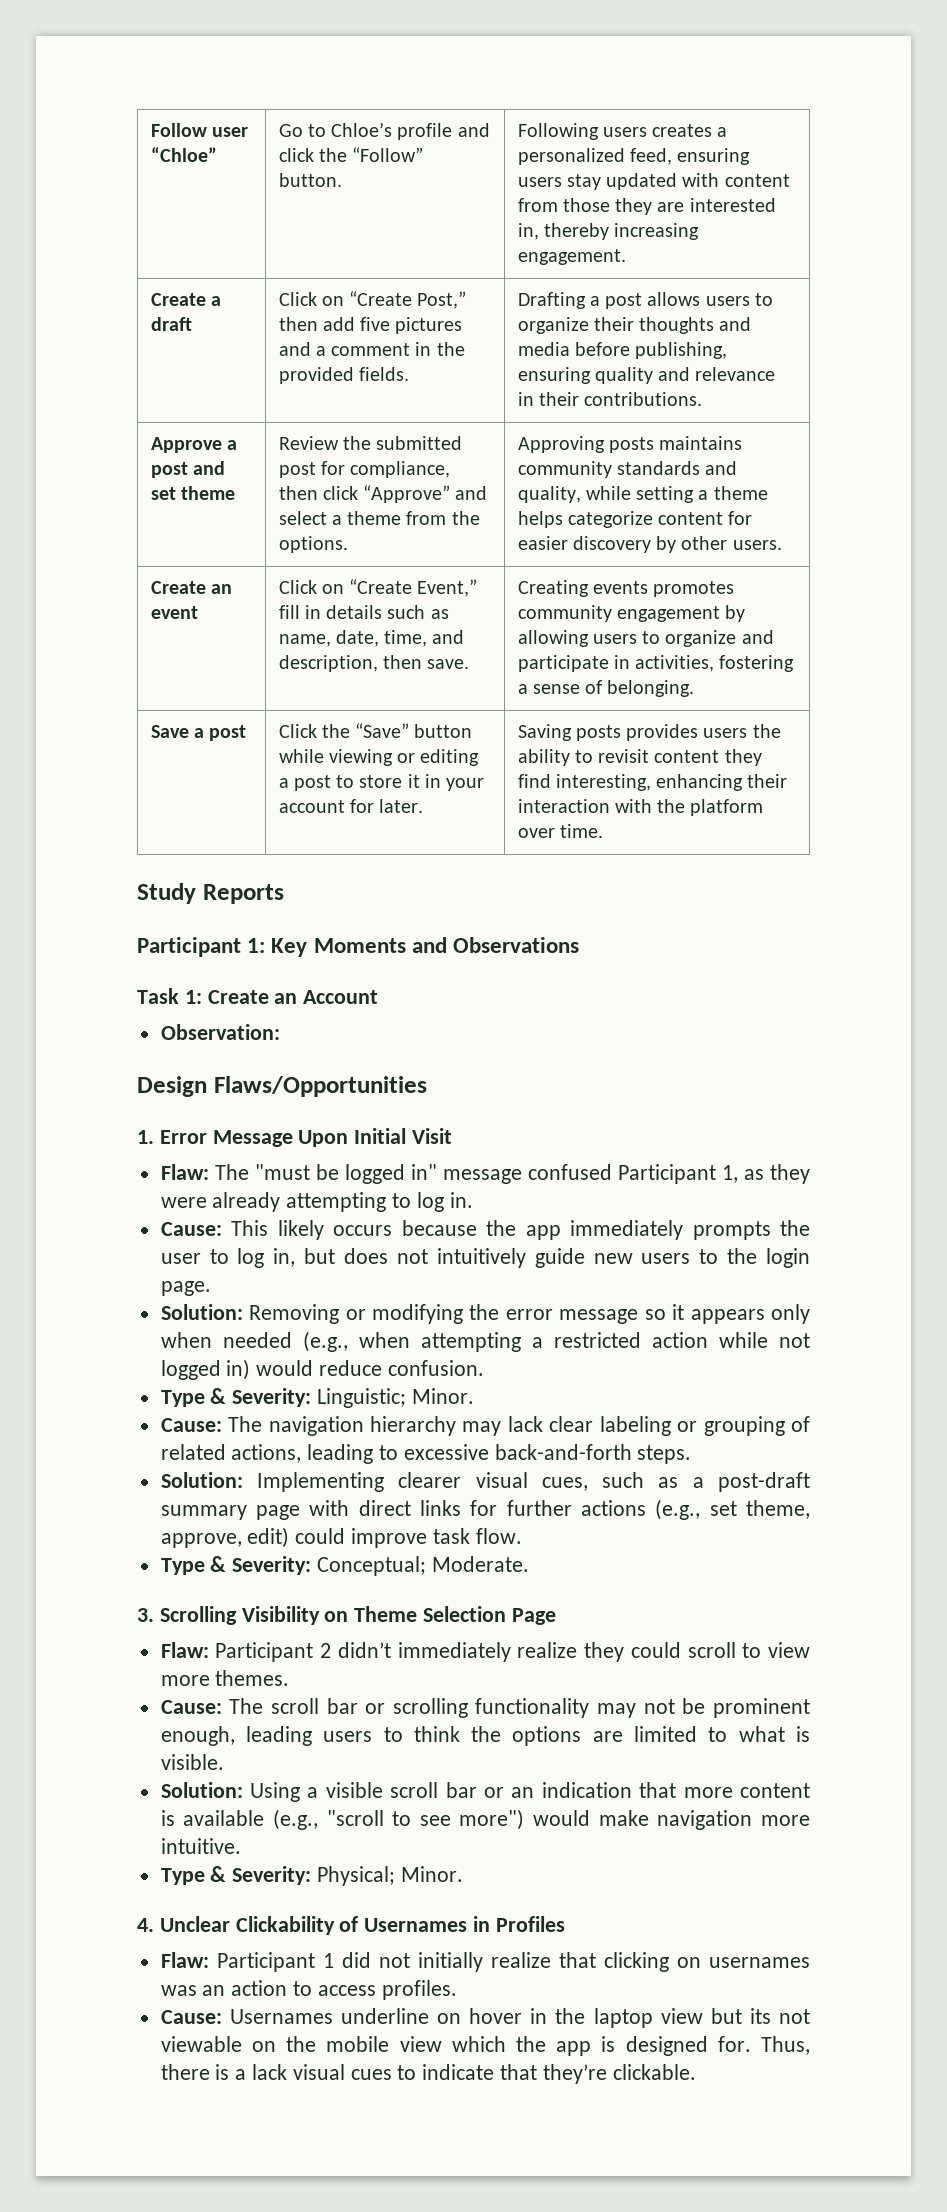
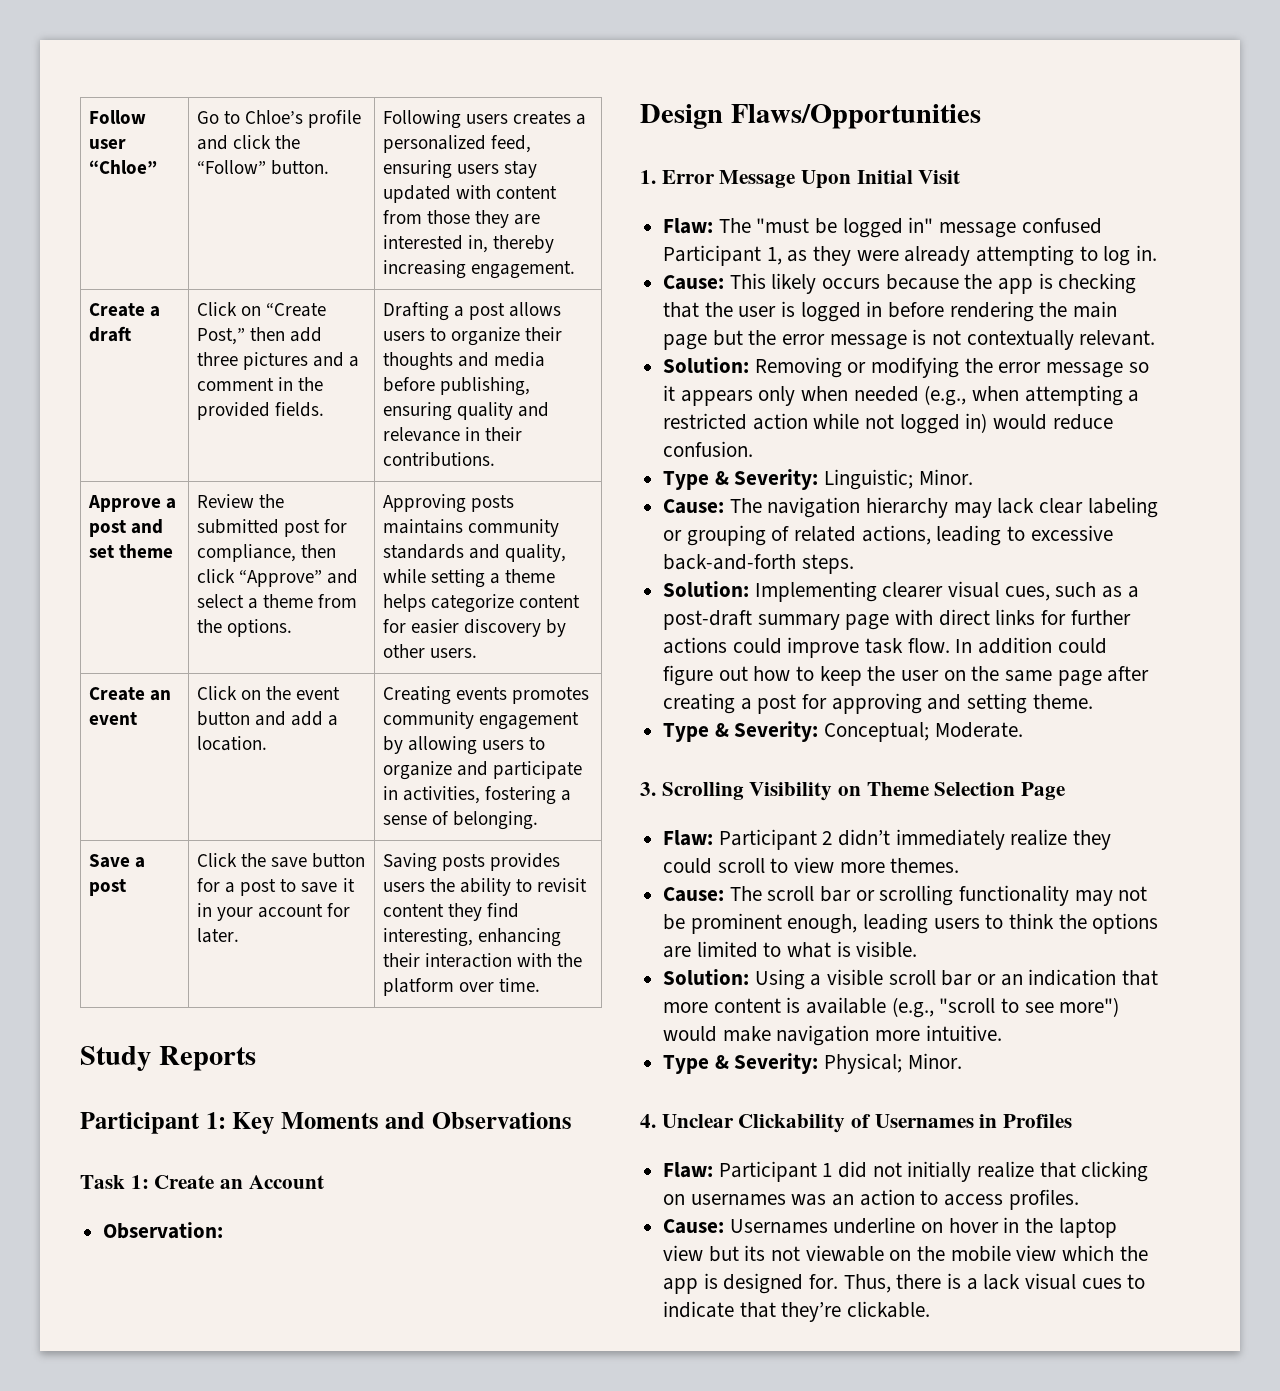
[360,317,391,331] five -> [196,352,238,366] three
[349,579,478,597] [278,605,449,619] [278,630,465,647] [278,655,470,672] “Create Event,” fill in details such as name, date, time, and description, then save. -> [266,686,341,700] [196,711,339,726] [196,736,267,751] the event button and add a location.
[355,723,473,738] [278,749,480,766] “Save” button while viewing or editing -> [271,853,366,868] [196,878,220,892] save button for
[359,775,403,788] store -> [301,882,338,893] save
[570,1220,811,1240] [160,1248,811,1268] [160,1281,211,1296] immediately prompts the user to log in, but does not intuitively guide new users to the login page. -> [1038,273,1137,294] [663,301,1118,322] [663,329,1156,350] is checking that the user is logged in before rendering the main page but the error message is not contextually relevant.
[655,1499,810,1520] [160,1527,290,1548] (e.g., set theme, approve, edit) -> (728, 645) none
(522, 1536) none -> [955,637,1107,654] [663,665,1150,686] [663,693,1093,714] In addition could figure out how to keep the user on the same page after creating a post for approving and setting theme.

